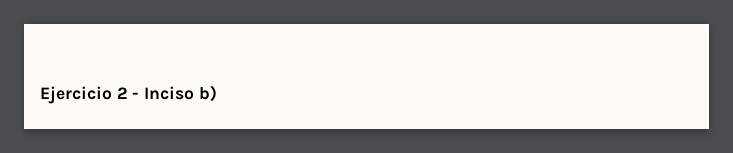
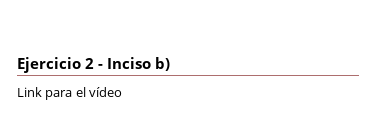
(217, 93) none -> [17,87,123,100] // Link para el vídeo

